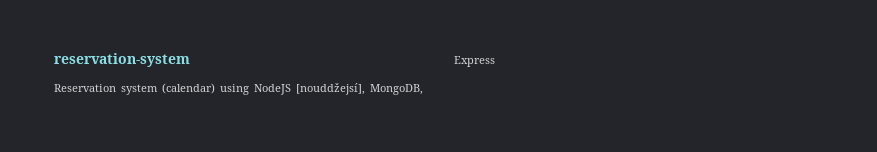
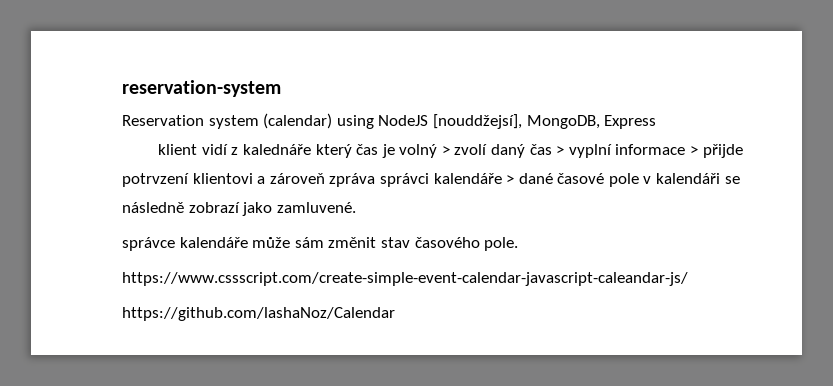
(495, 61) none -> [158,144,743,158] [122,173,740,187] [122,202,356,216] [122,237,519,251] [122,272,688,286] [122,307,395,321] // klient vidí z kalednáře který čas je volný > zvolí daný čas > vyplní informace > přijde potrvzení klientovi a zároveň zpráva správci kalendáře > dané časové pole v kalendáři se následně zobrazí jako zamluvené. // správce kalendáře může sám změnit stav časového pole. // https://www.cssscript.com/create-simple-event-calendar-javascript-caleandar-js/ // https://github.com/lashaNoz/Calendar

